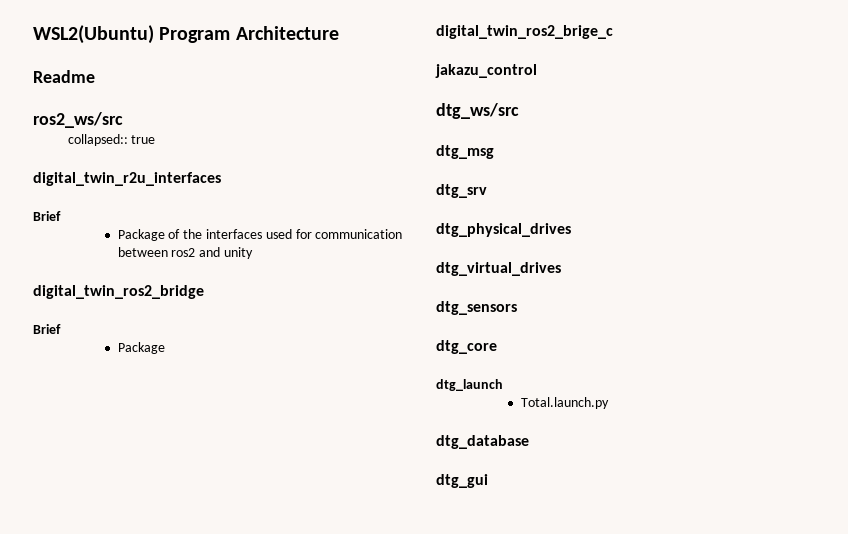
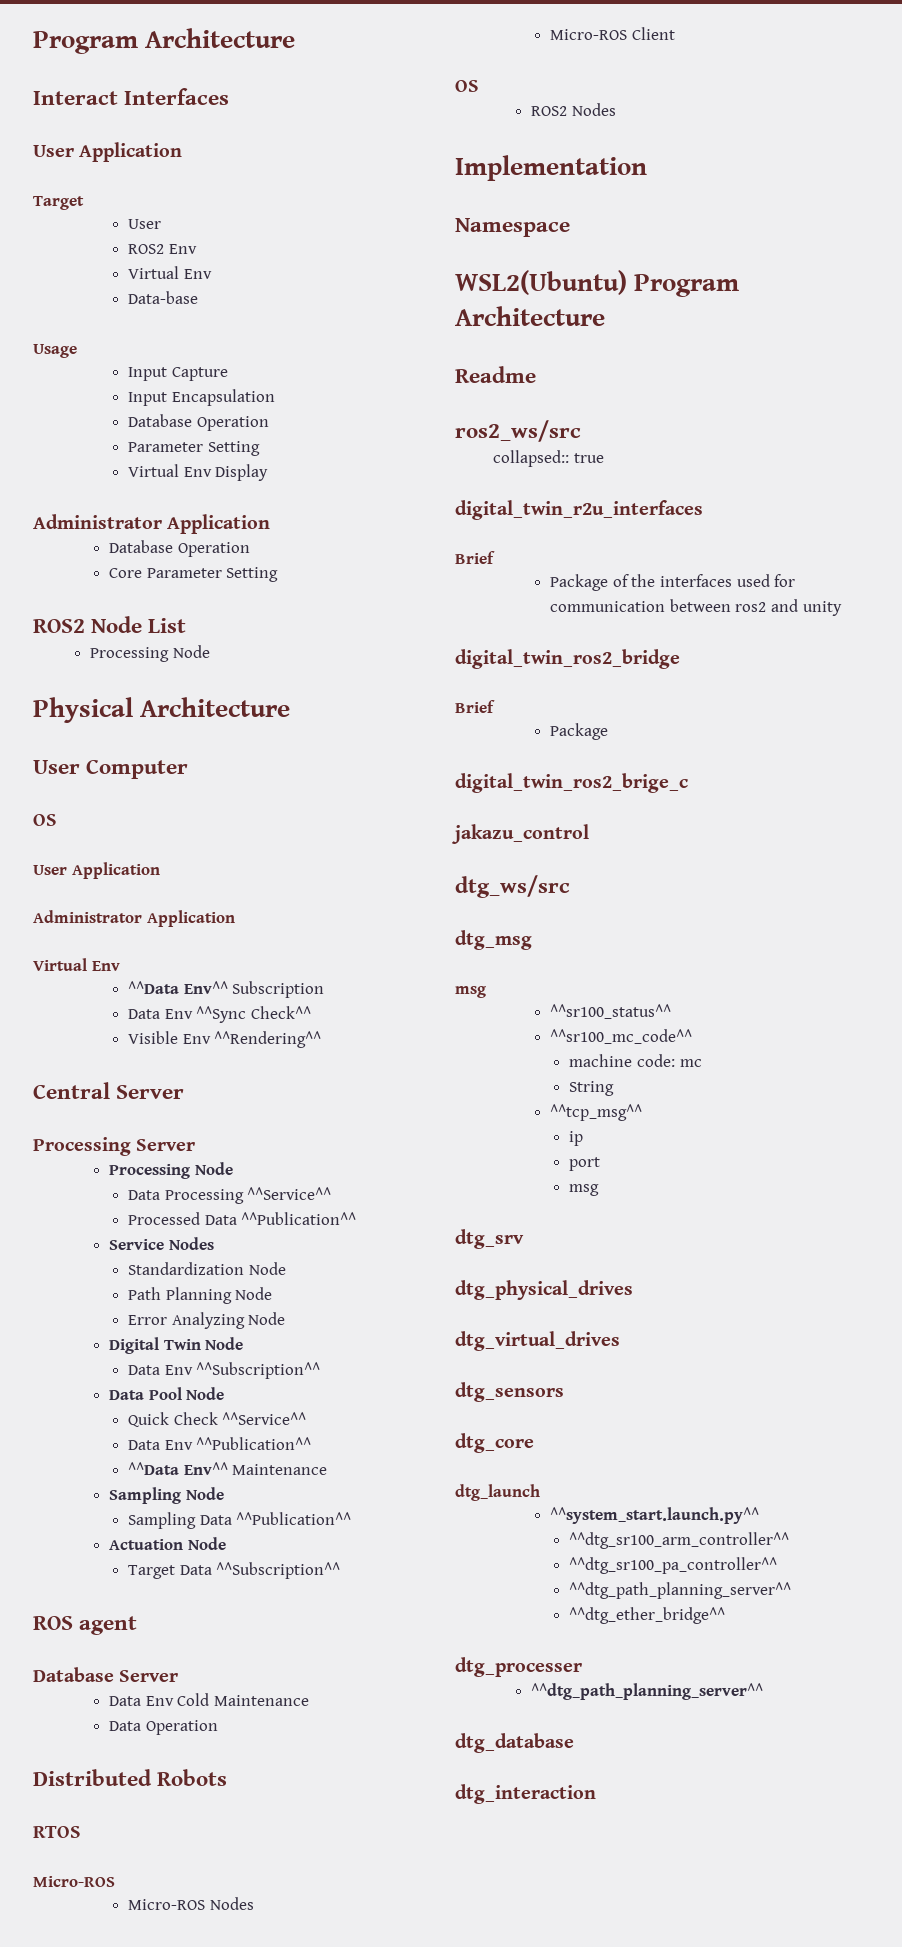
(33, 34) none -> [33,28,296,54] [33,88,230,105] [33,142,183,162] [33,196,84,210] [128,219,162,229] [128,244,197,254] [128,266,212,279] [128,291,199,304] [33,344,77,358] [128,367,228,381] [128,389,275,406] [128,414,269,431] [128,441,260,456] [128,464,269,481] [33,514,271,534] [109,540,250,557] [109,567,279,582] [33,616,187,633] [89,645,210,662] [33,697,291,723] [33,759,189,779] [33,814,57,826] [33,862,160,879] [33,910,235,927] [33,958,120,971] [128,981,325,998] [128,1006,312,1023] [128,1031,322,1048] [33,1082,185,1099] [33,1137,196,1156] [109,1162,233,1179] [128,1187,332,1204] [128,1212,357,1225] [109,1237,214,1250] [128,1262,286,1275] [128,1287,273,1304] [128,1312,286,1329] [109,1337,244,1354] [128,1362,321,1379] [109,1387,225,1400] [128,1412,307,1427] [128,1437,312,1450] [128,1462,328,1475] [109,1487,224,1504] [128,1512,352,1529] [109,1537,226,1550] [128,1562,341,1579] [33,1616,138,1635] [33,1667,179,1682] [109,1693,309,1706] [109,1720,218,1735] [33,1769,228,1786] [33,1826,81,1838] [33,1876,115,1887] [128,1897,254,1910] [550,27,675,40] [455,80,479,92] [531,103,616,116] [455,155,647,181] [455,218,570,237] Program Architecture // Interact Interfaces // User Application // Target // User // ROS2 Env // Virtual Env // Data-base // Usage // Input Capture // Input Encapsulation // Database Operation // Parameter Setting // Virtual Env Display // Administrator Application // Database Operation // Core Parameter Setting // ROS2 Node List // Processing Node // Physical Architecture // User Computer // OS // User Application // Administrator Application // Virtual Env // ^^Data Env^^ Subscription // Data Env ^^Sync Check^^ // Visible Env ^^Rendering^^ // Central Server // Processing Server // Processing Node // Data Processing ^^Service^^ // Processed Data ^^Publication^^ // Service Nodes // Standardization Node // Path Planning Node // Error Analyzing Node // Digital Twin Node // Data Env ^^Subscription^^ // Data Pool Node // Quick Check ^^Service^^ // Data Env ^^Publication^^ // ^^Data Env^^ Maintenance // Sampling Node // Sampling Data ^^Publication^^ // Actuation Node // Target Data ^^Subscription^^ // ROS agent // Database Server // Data Env Cold Maintenance // Data Operation // Distributed Robots // RTOS // Micro-ROS // Micro-ROS Nodes // Micro-ROS Client // OS // ROS2 Nodes // Implementation // Namespace //
(494, 152) none -> [455,986,486,998] [550,1004,672,1019] [550,1029,693,1044] [569,1054,702,1067] [569,1081,615,1096] [550,1104,643,1121] [569,1131,584,1146] [569,1157,601,1171] [569,1184,600,1196] // msg // ^^sr100_status^^ // ^^sr100_mc_code^^ // machine code: mc // String // ^^tcp_msg^^ // ip // port // msg
[520,397,609,409] Total.launch.py -> [550,1507,760,1524] [569,1532,790,1549] [569,1557,778,1574] [569,1582,792,1599] [569,1607,726,1624] [455,1657,582,1677] [531,1683,764,1700] ^^system_start.launch.py^^ // ^^dtg_sr100_arm_controller^^ // ^^dtg_sr100_pa_controller^^ // ^^dtg_path_planning_server^^ // ^^dtg_ether_bridge^^ // dtg_processer // ^^dtg_path_planning_server^^
[436,474,488,488] dtg_gui -> [455,1784,596,1804] dtg_interaction

